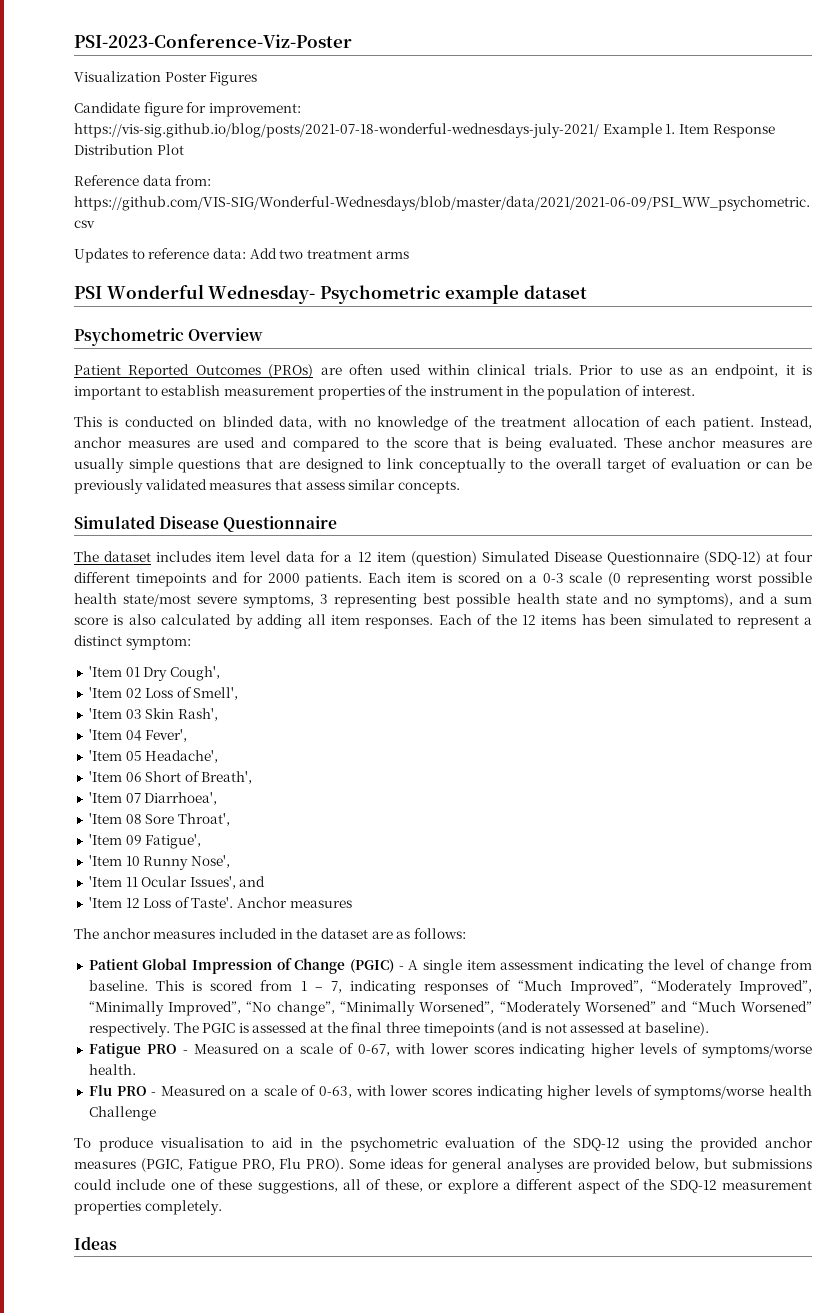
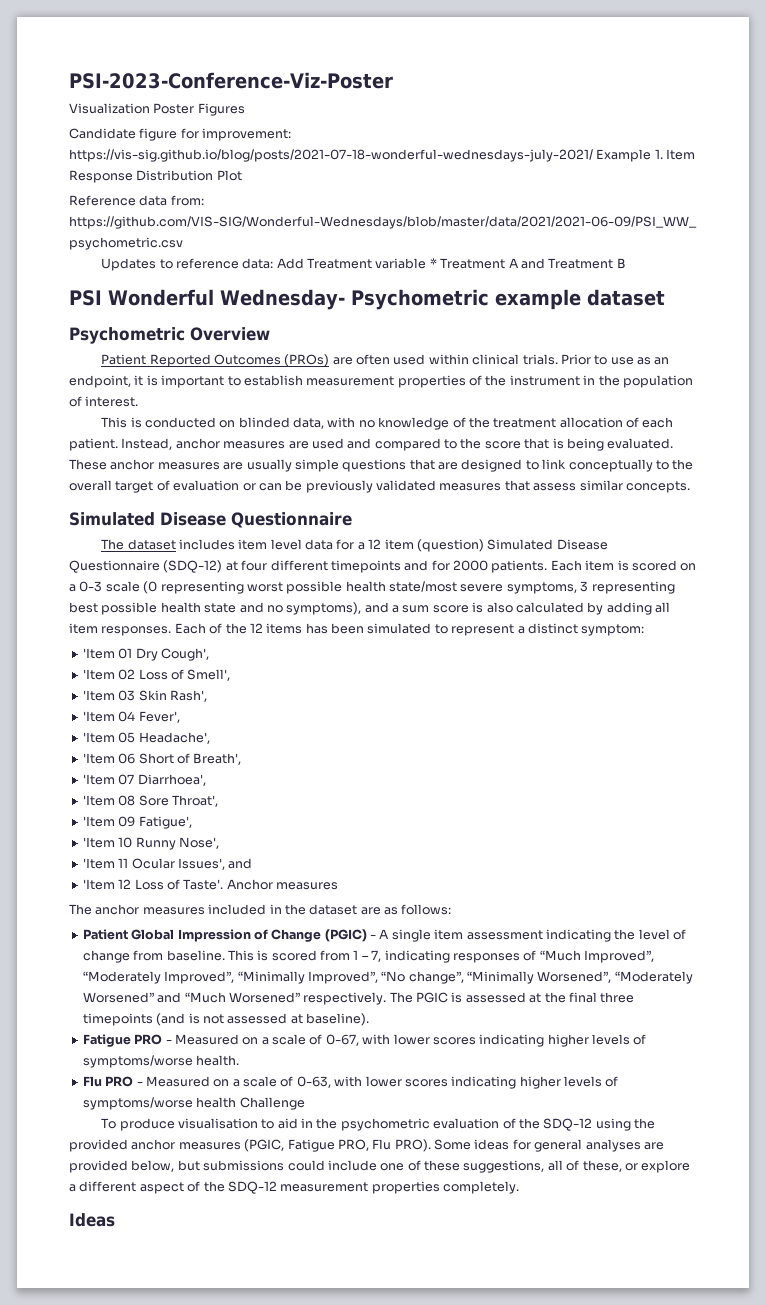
[279,249,409,259] two treatment arms -> [307,258,626,269] Treatment variable * Treatment A and Treatment B

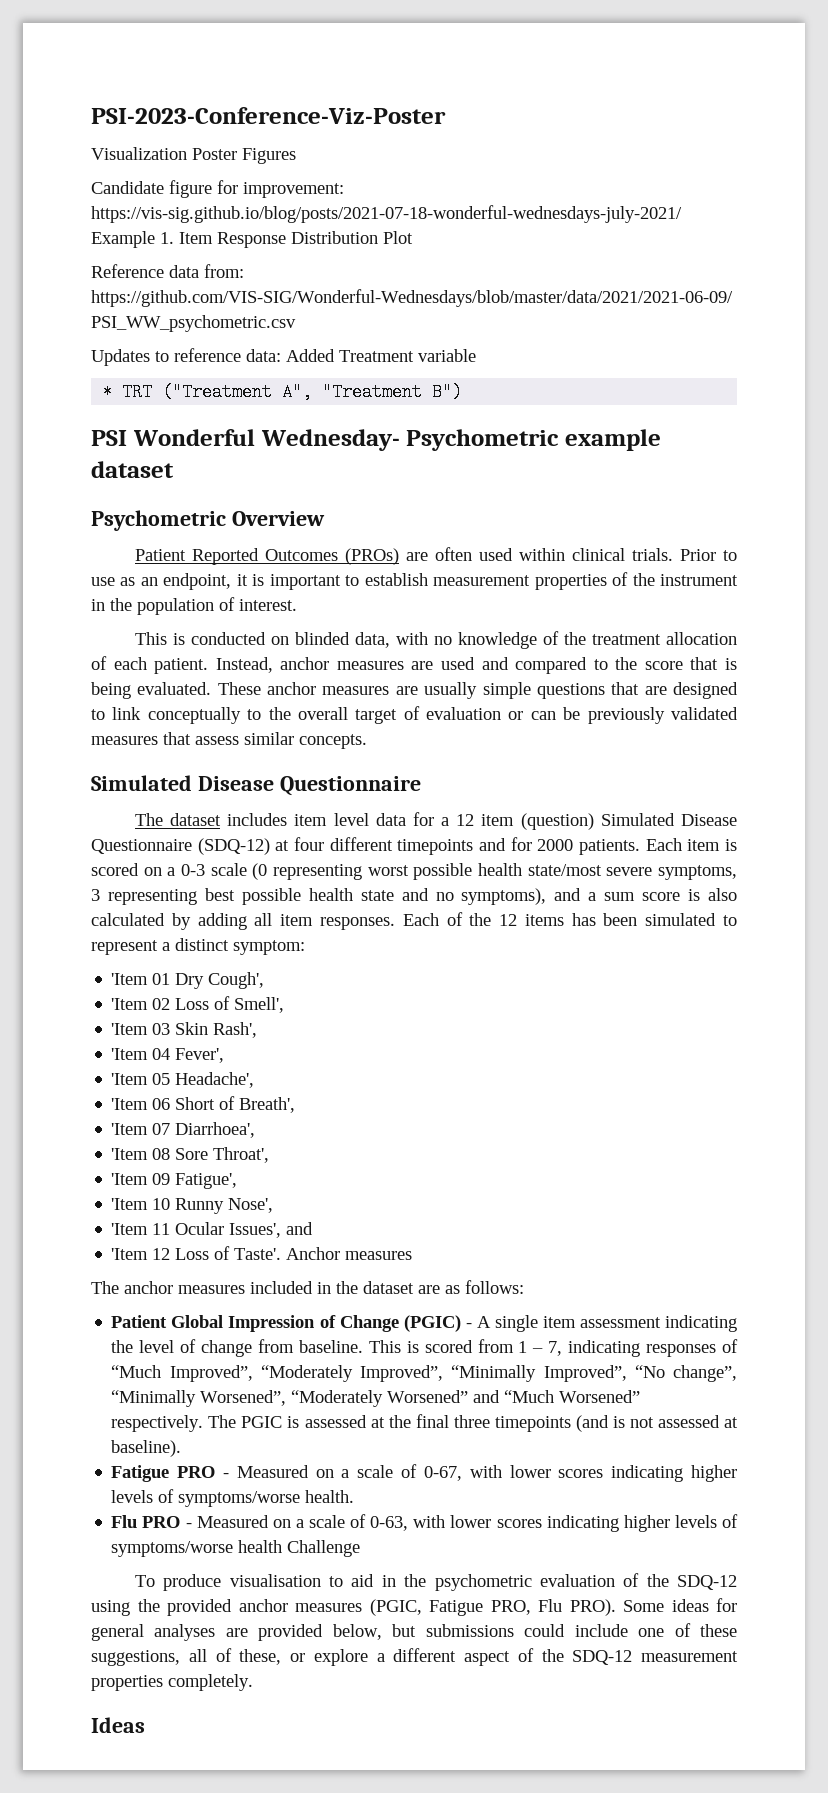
[276,258,304,269] Add -> [286,349,335,362] Added
[429,258,626,269] * Treatment A and Treatment B -> [102,383,463,401] // * TRT ("Treatment A", "Treatment B")

